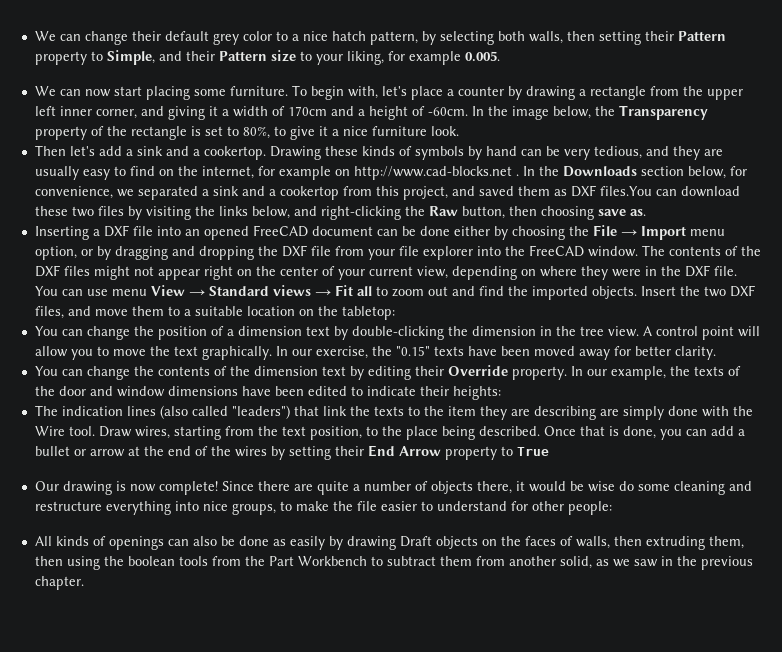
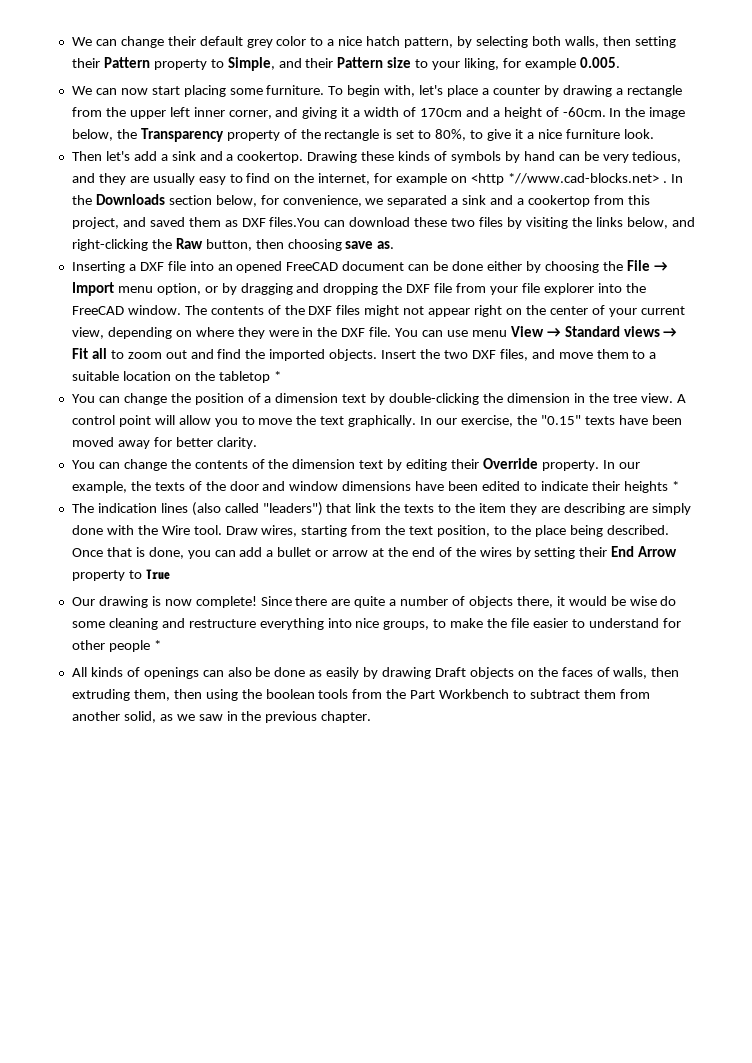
[353,166,512,180] http://www.cad-blocks.net -> [470,173,659,185] <http *//www.cad-blocks.net>
[341,306,395,320] tabletop: -> [218,371,281,383] tabletop *
[452,386,501,400] heights: -> [623,481,679,493] heights *
[567,501,612,515] people: -> [108,640,161,652] people *

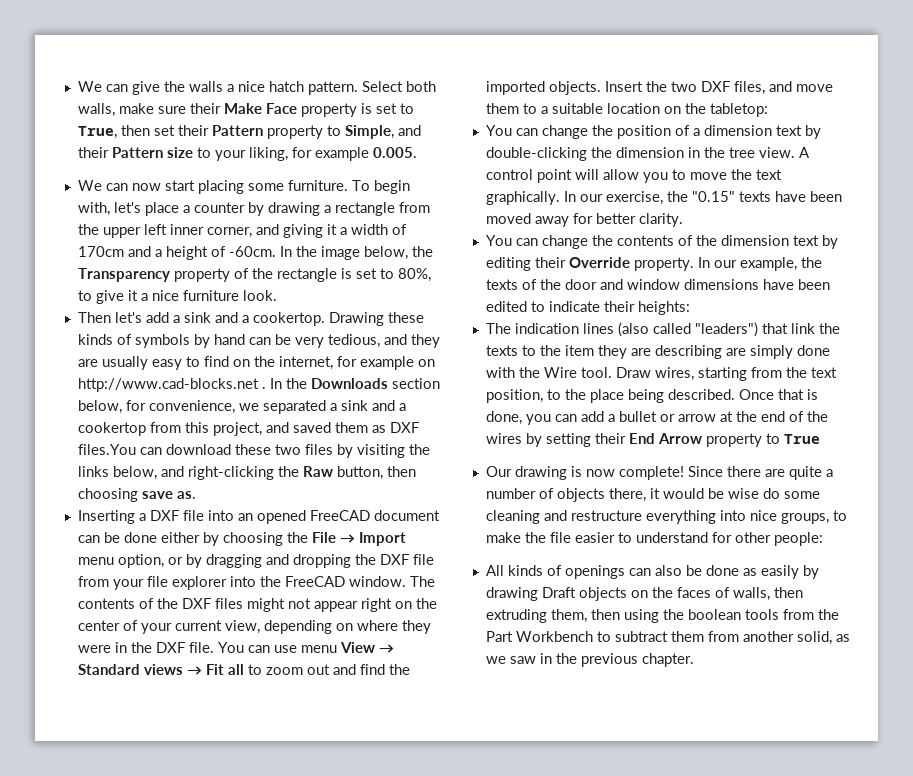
[71,36,676,48] We can change their default grey color to a nice hatch pattern, by selecting both walls, then setting -> [77,81,436,95] [77,103,414,117] [77,125,175,139] We can give the walls a nice hatch pattern. Select both walls, make sure their Make Face property is set to True, then set
[470,173,659,185] <http *//www.cad-blocks.net> -> [77,378,259,392] http://www.cad-blocks.net
[218,371,281,383] tabletop * -> [709,103,768,117] tabletop:
[623,481,679,493] heights * -> [637,301,690,315] heights:
[108,640,161,652] people * -> [773,532,823,546] people:

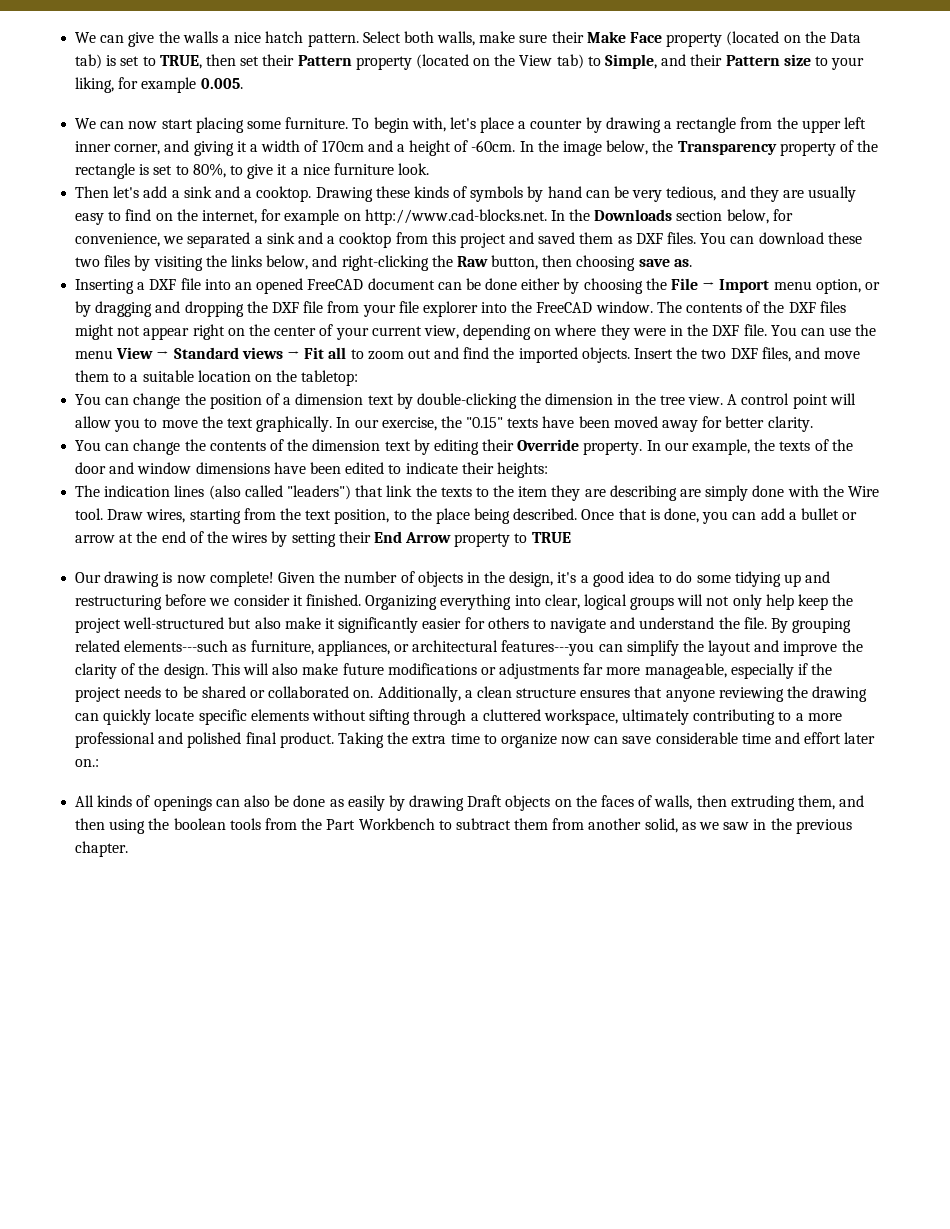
[360,103,414,114] [77,126,117,139] is set to True, -> [726,31,861,46] [75,54,202,69] (located on the Data tab) is set to TRUE,
(323, 132) none -> [415,54,584,69] (located on the View tab)
[252,312,325,326] cookertop. -> [256,186,312,202] cooktop.
[77,378,266,392] http://www.cad-blocks.net . -> [364,209,547,225] http://www.cad-blocks.net.
[77,422,146,436] cookertop -> [339,232,392,248] cooktop
[212,422,262,436] project, -> [459,233,506,248] project
[77,444,136,455] files.You -> [667,232,727,244] files. You
(297, 649) none -> [855,324,877,336] the
[783,434,820,444] True -> [531,532,571,543] TRUE
[687,466,833,480] [485,488,820,502] [485,510,847,524] [485,532,823,546] Since there are quite a number of objects there, it would be wise do some cleaning and restructure everything into nice groups, to make the file easier to understand for other people: -> [277,571,831,587] [75,594,854,610] [75,617,852,633] [75,640,863,656] [75,663,833,679] [75,686,868,702] [75,709,842,725] [75,732,876,748] [75,759,100,767] Given the number of objects in the design, it's a good idea to do some tidying up and restructuring before we consider it finished. Organizing everything into clear, logical groups will not only help keep the project well-structured but also make it significantly easier for others to navigate and understand the file. By grouping related elements---such as furniture, appliances, or architectural features---you can simplify the layout and improve the clarity of the design. This will also make future modifications or adjustments far more manageable, especially if the project needs to be shared or collaborated on. Additionally, a clean structure ensures that anyone reviewing the drawing can quickly locate specific elements without sifting through a cluttered workspace, ultimately contributing to a more professional and polished final product. Taking the extra time to organize now can save considerable time and effort later on.:
(587, 616) none -> [839,795,865,807] and

